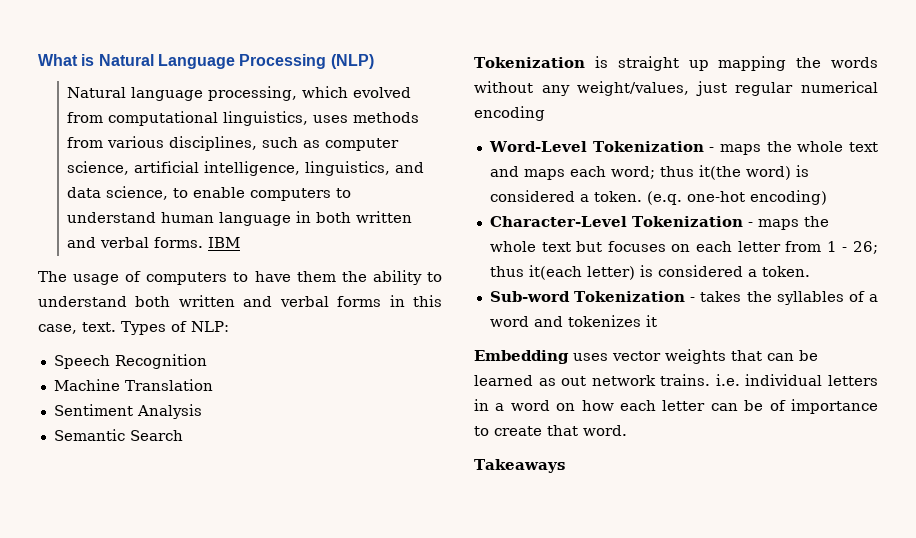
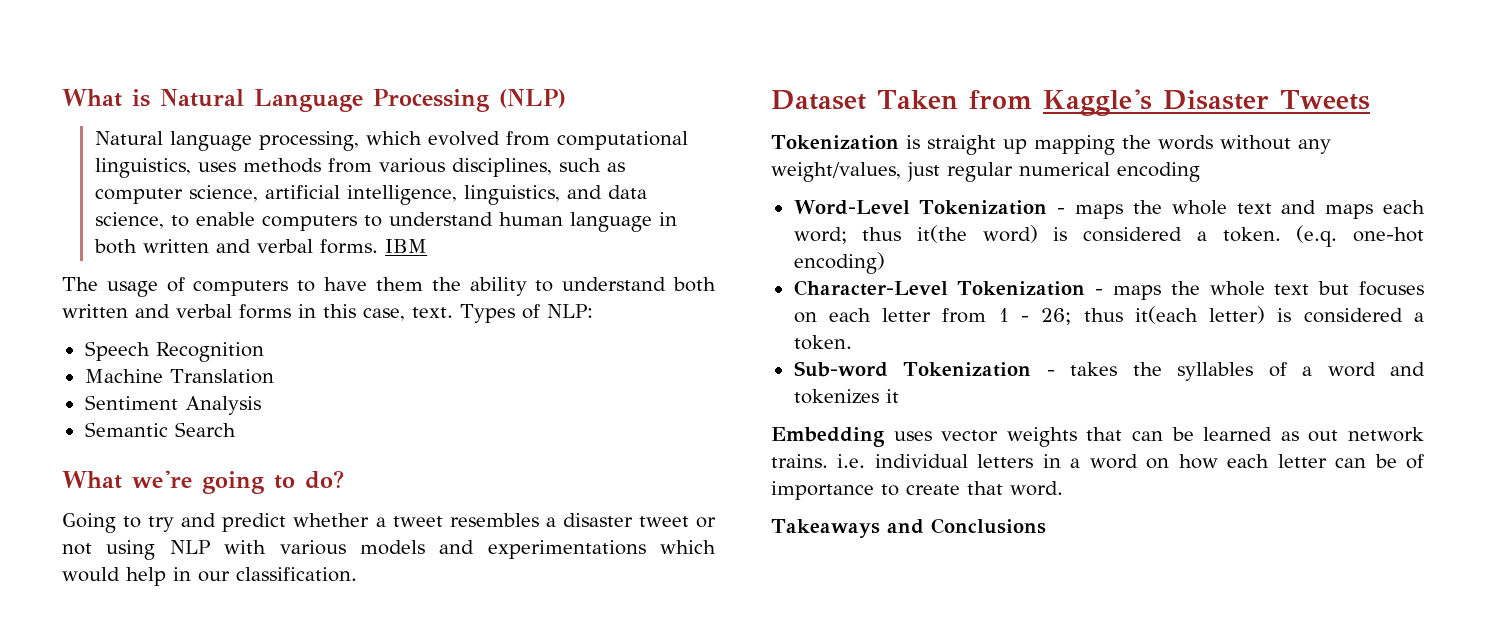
(183, 435) none -> [62,470,344,494] [62,513,716,533] [62,540,716,560] [62,567,357,586] [771,89,1370,116] // What we're going to do? // Going to try and predict whether a tweet resembles a disaster tweet or not using NLP with various models and experimentations which would help in our classification. // Dataset Taken from Kaggle's Disaster Tweets
(565, 466) none -> [886,518,1046,534] and Conclusions

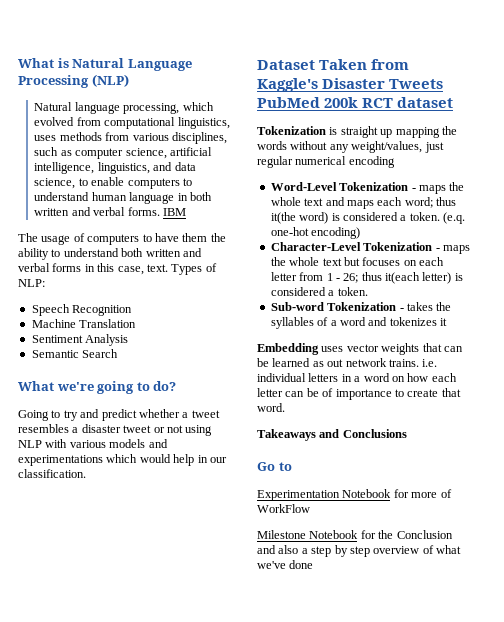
(1370, 100) none -> [257,97,454,108] PubMed 200k RCT dataset
(1046, 526) none -> [257,462,292,471] [257,489,452,501] [257,504,310,513] [257,530,453,539] [257,545,461,557] [257,560,314,569] // Go to // Experimentation Notebook for more of WorkFlow // Milestone Notebook for the Conclusion and also a step by step overview of what we've done

